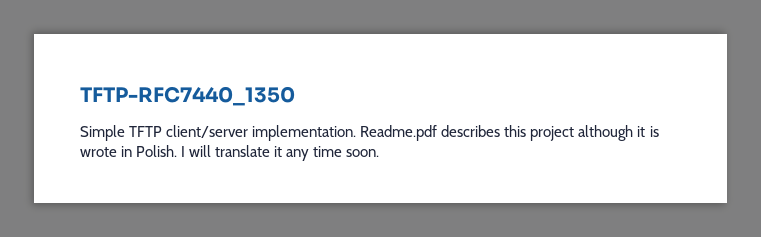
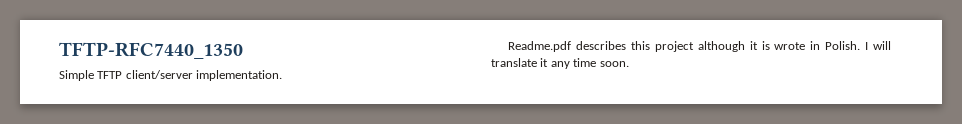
(357, 133) none -> (283, 75) //

